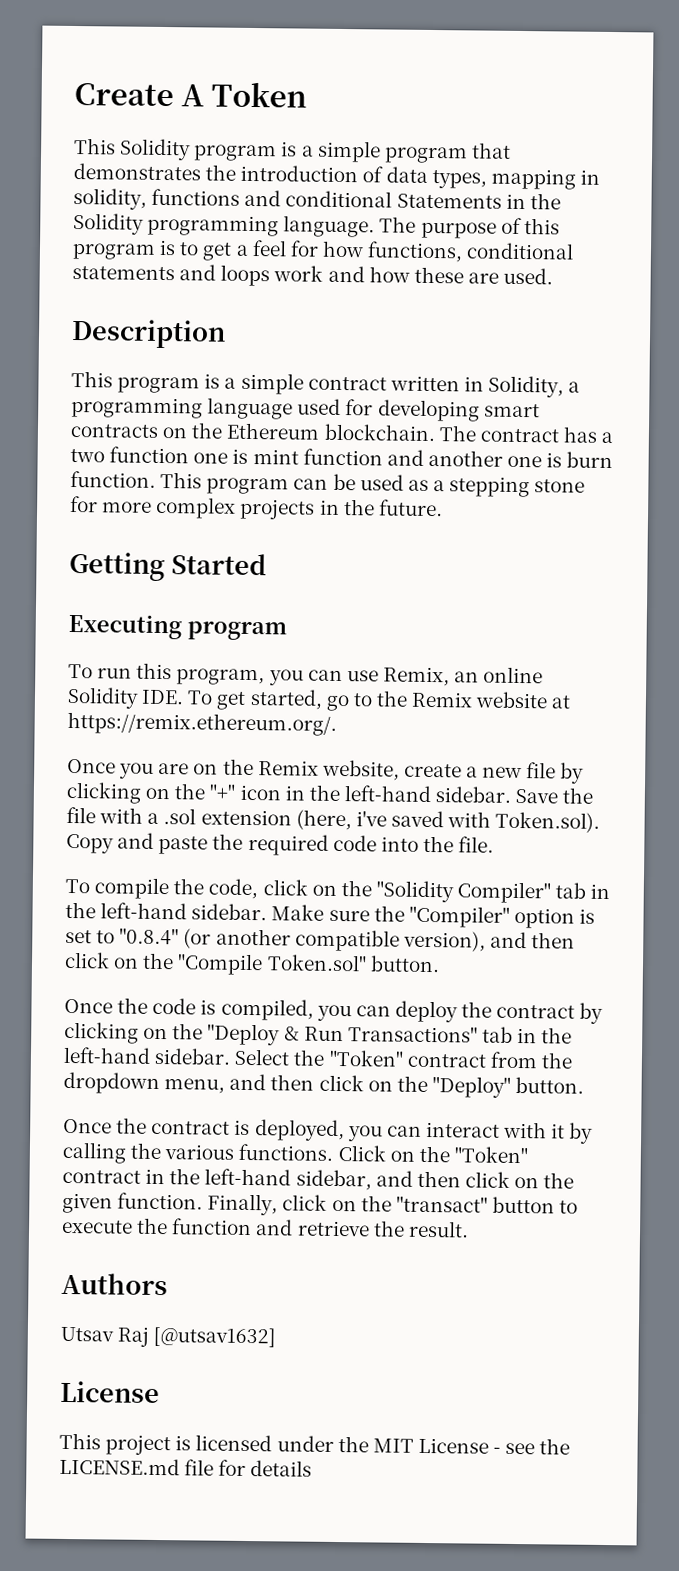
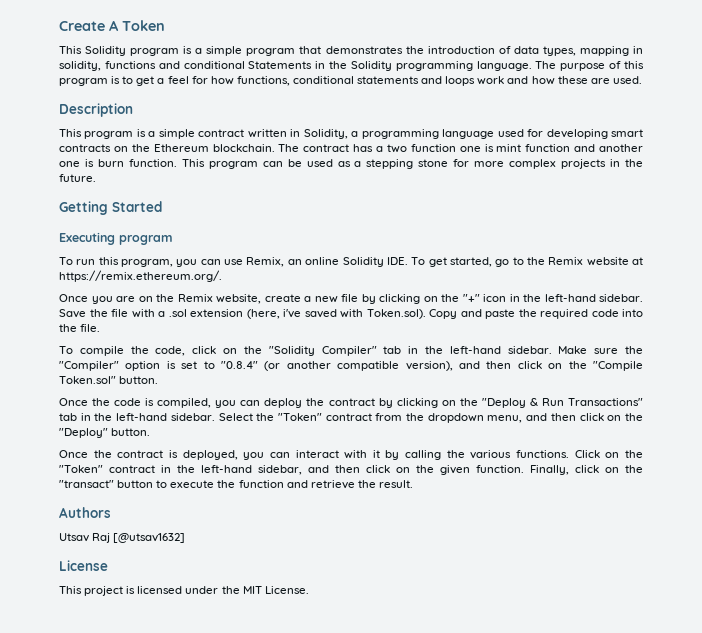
[417,1437,571,1455] [59,1457,313,1477] License - see the LICENSE.md file for details -> [264,586,309,594] License.

